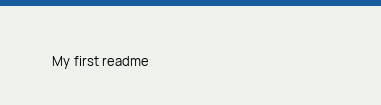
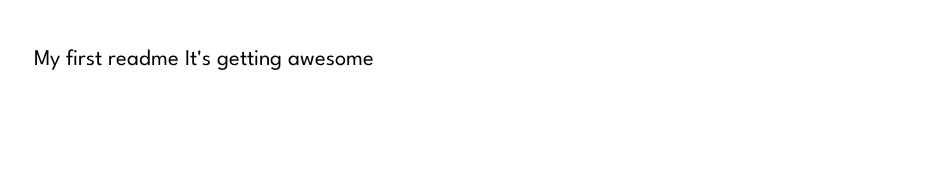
(150, 61) none -> [185,50,375,70] It's getting awesome

